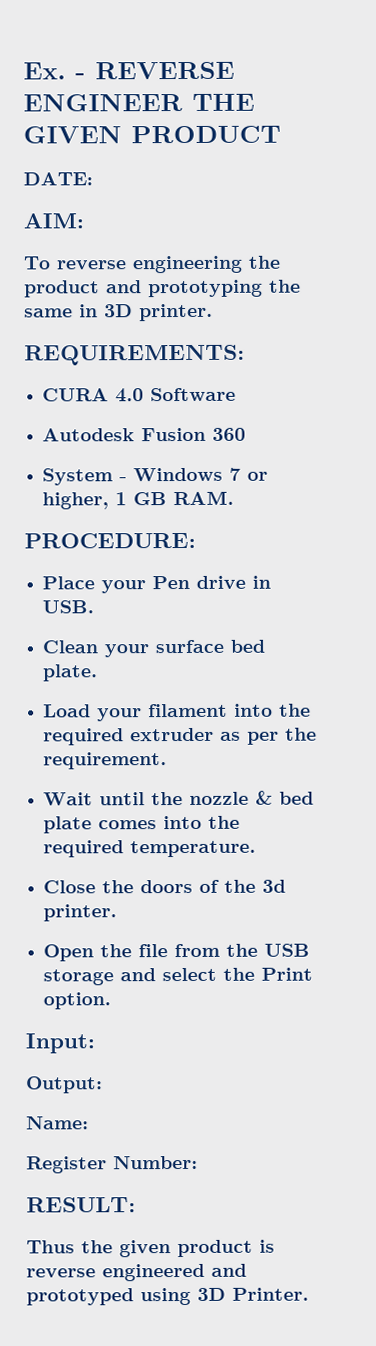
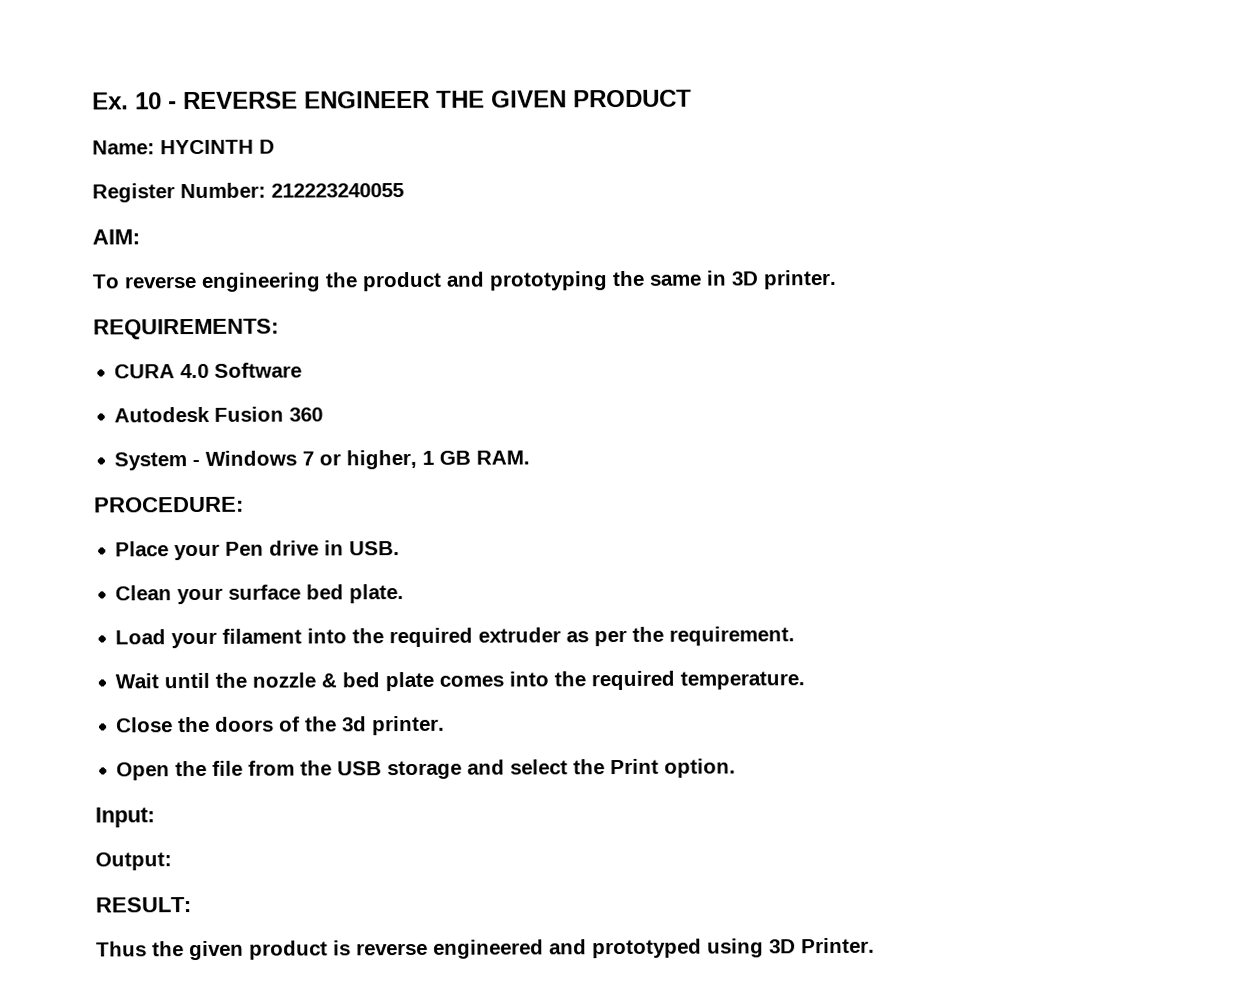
(66, 71) none -> [135,92,162,110] 10
[23,172,93,186] DATE: -> [92,139,275,155] [92,182,404,203] Name: HYCINTH D // Register Number: 212223240055
[26,1116,89,1130] [26,1155,198,1174] // Name: // Register Number: -> (172, 861) none

